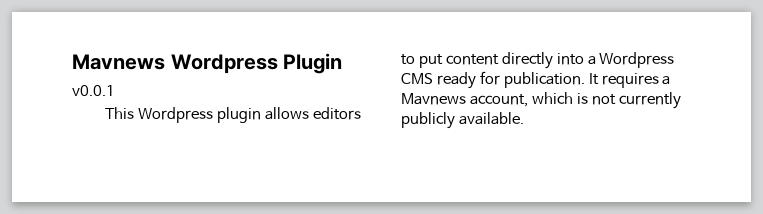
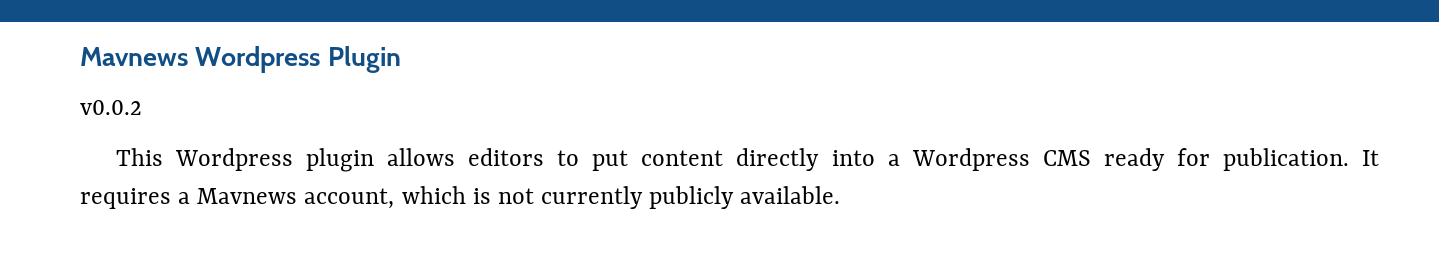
[72,85,115,96] v0.0.1 -> [80,100,142,115] v0.0.2

